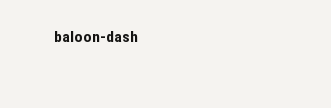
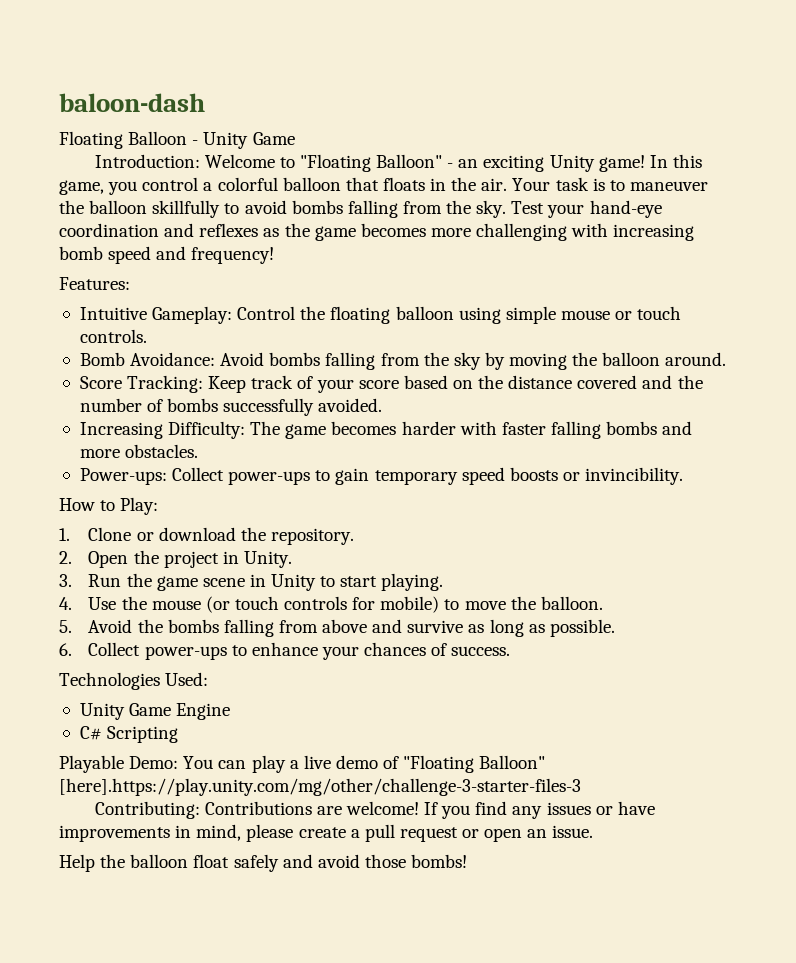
(138, 36) none -> [59,131,295,149] [94,154,702,172] [59,177,708,195] [59,200,662,218] [59,223,695,241] [59,246,275,264] [59,277,130,290] [79,306,682,324] [79,329,147,343] [79,352,727,370] [79,375,703,393] [79,398,383,416] [79,421,693,439] [79,444,199,458] [79,467,684,485] [59,497,159,515] [59,527,354,545] [59,550,292,568] [59,573,444,591] [59,596,603,613] [59,619,615,637] [59,642,511,660] [59,672,209,690] [79,703,231,720] [79,726,179,743] [59,755,546,773] [59,778,581,796] [94,801,655,819] [59,824,594,842] [59,854,468,872] // Floating Balloon - Unity Game // Introduction: Welcome to "Floating Balloon" - an exciting Unity game! In this game, you control a colorful balloon that floats in the air. Your task is to maneuver the balloon skillfully to avoid bombs falling from the sky. Test your hand-eye coordination and reflexes as the game becomes more challenging with increasing bomb speed and frequency! // Features: // Intuitive Gameplay: Control the floating balloon using simple mouse or touch controls. // Bomb Avoidance: Avoid bombs falling from the sky by moving the balloon around. // Score Tracking: Keep track of your score based on the distance covered and the number of bombs successfully avoided. // Increasing Difficulty: The game becomes harder with faster falling bombs and more obstacles. // Power-ups: Collect power-ups to gain temporary speed boosts or invincibility. // How to Play: // 1. Clone or download the repository. // 2. Open the project in Unity. // 3. Run the game scene in Unity to start playing. // 4. Use the mouse (or touch controls for mobile) to move the balloon. // 5. Avoid the bombs falling from above and survive as long as possible. // 6. Collect power-ups to enhance your chances of success. // Technologies Used: // Unity Game Engine // C# Scripting // Playable Demo: You can play a live demo of "Floating Balloon" [here].https://play.unity.com/mg/other/challenge-3-starter-files-3 // Contributing: Contributions are welcome! If you find any issues or have improvements in mind, please create a pull request or open an issue. // Help the balloon float safely and avoid those bombs!

